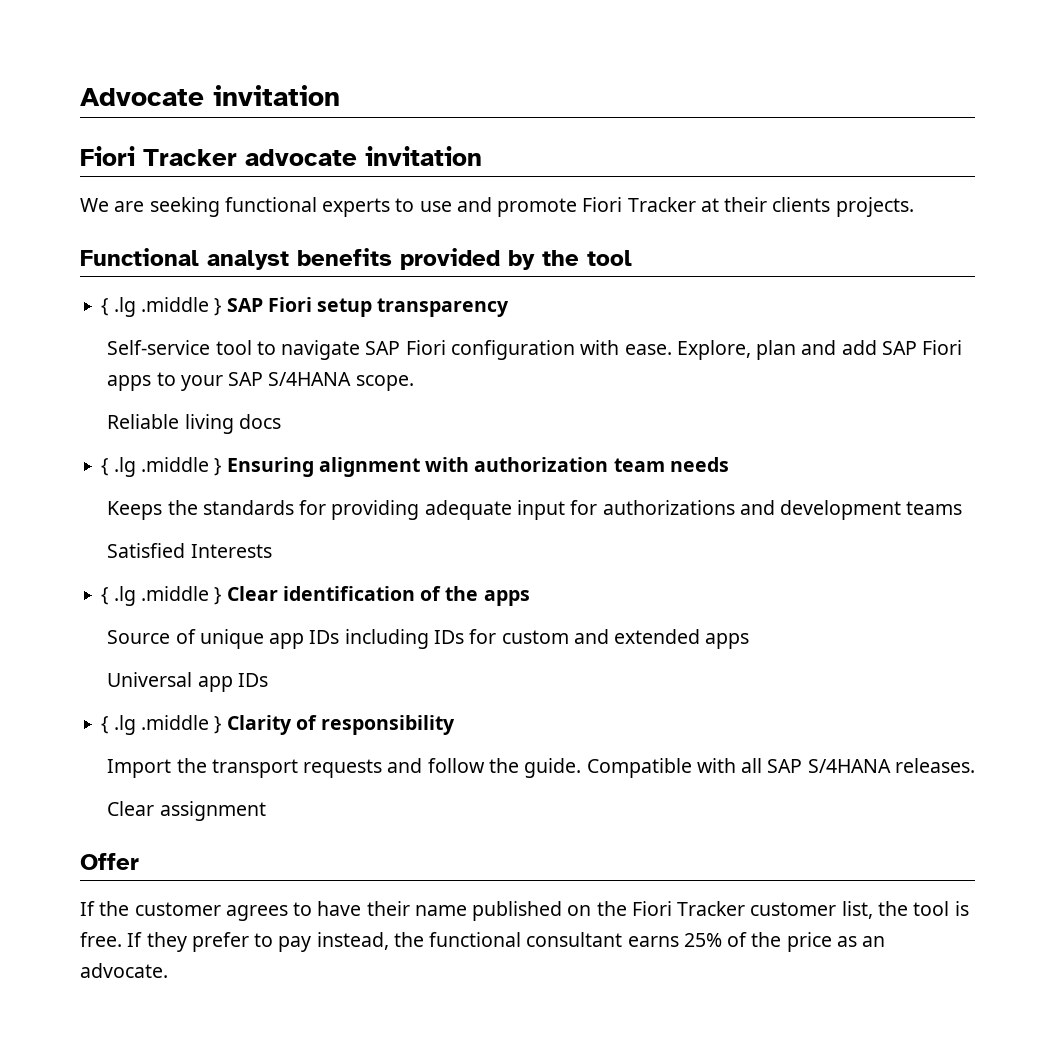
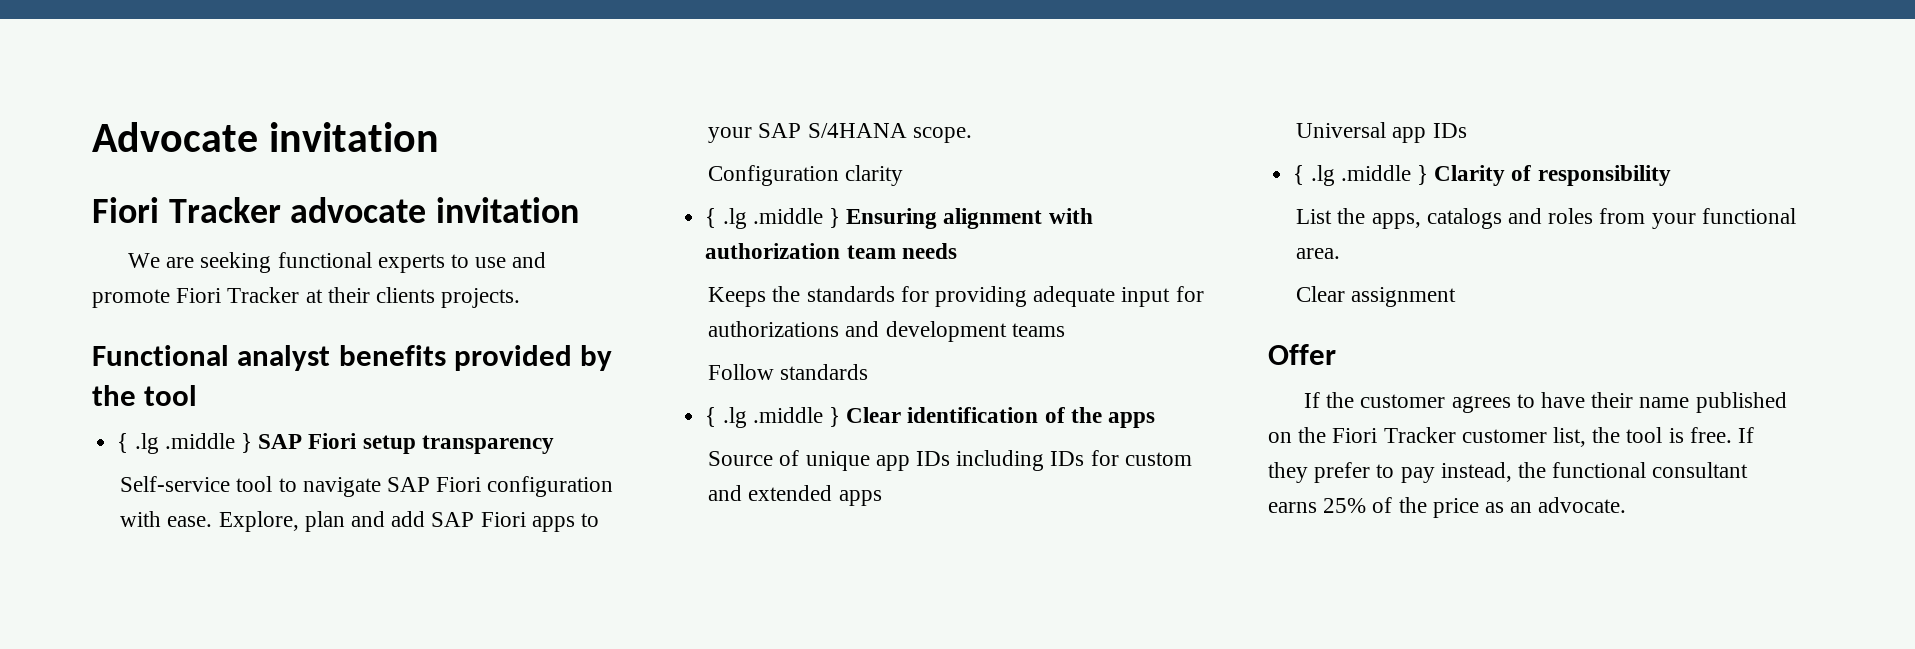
[107,414,281,434] Reliable living docs -> [708,165,904,186] Configuration clarity
[107,543,272,558] Satisfied Interests -> [708,364,869,380] Follow standards
[107,758,975,778] Import the transport requests and follow the guide. Compatible with all SAP S/4HANA releases. -> [1296,208,1796,229] [1296,248,1341,259] List the apps, catalogs and roles from your functional area.

